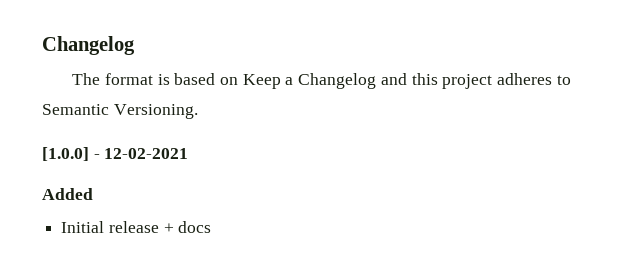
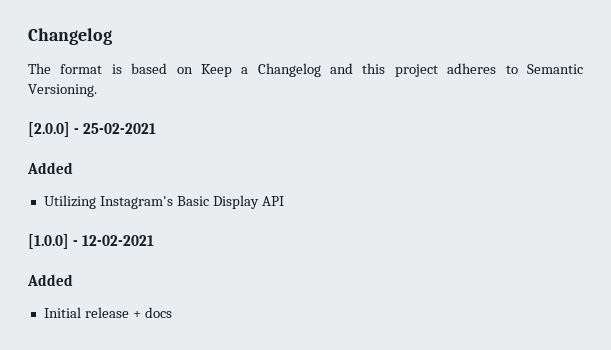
(198, 111) none -> [28,122,156,137] [27,162,73,174] [43,195,284,209] // [2.0.0] - 25-02-2021 // Added // Utilizing Instagram's Basic Display API

